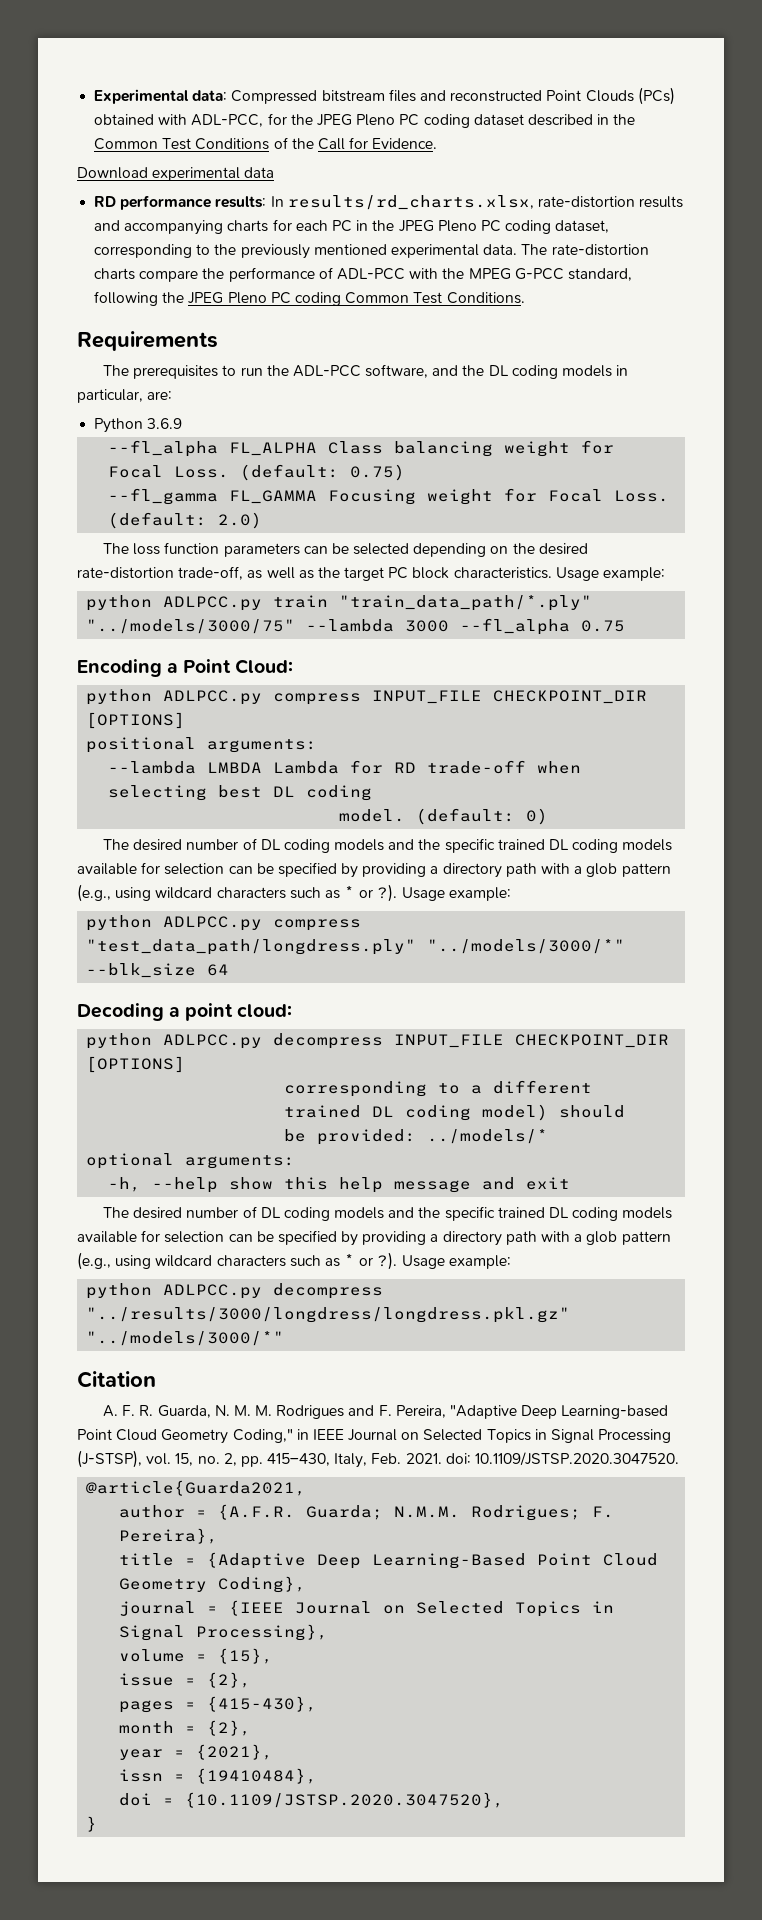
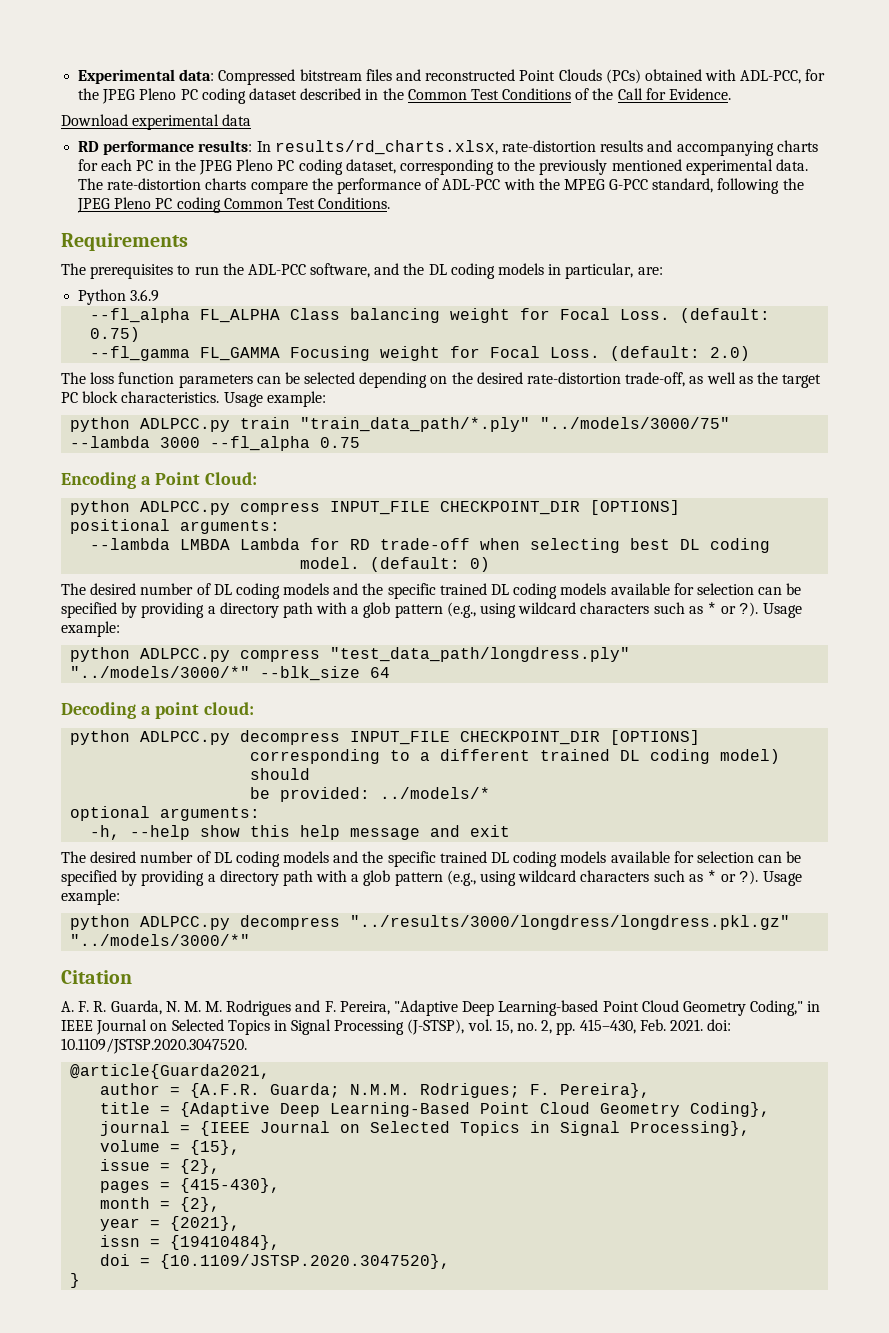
[334,1453,368,1468] Italy, -> (636, 1026) none

